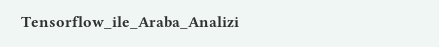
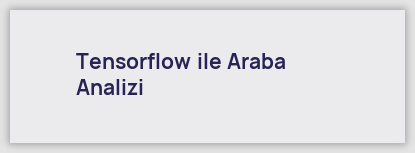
[21,16,239,29] Tensorflow_ile_Araba_Analizi -> [76,53,287,69] [76,79,144,95] Tensorflow ile Araba Analizi

